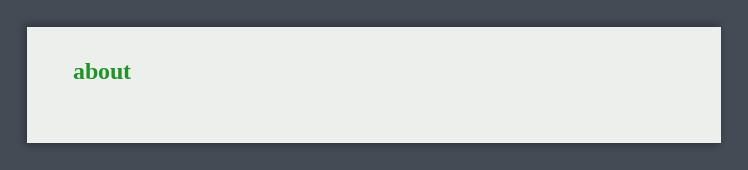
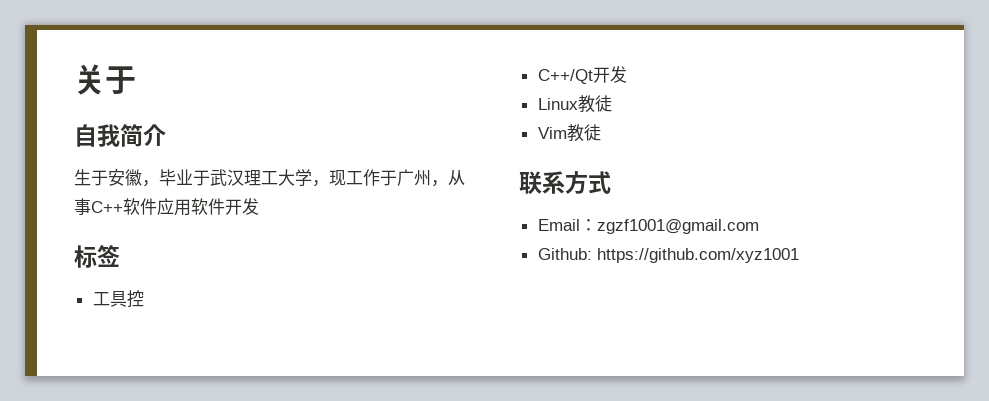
[73,63,131,79] about -> [74,64,136,95] [74,124,166,147] [74,169,465,187] [74,198,259,216] [74,245,120,268] [92,290,144,308] [537,66,627,84] [537,95,612,113] [537,124,601,142] [519,171,611,194] [537,219,759,234] [537,248,799,263] 关于 // 自我简介 // 生于安徽，毕业于武汉理工大学，现工作于广州，从事C++软件应用软件开发 // 标签 // 工具控 // C++/Qt开发 // Linux教徒 // Vim教徒 // 联系方式 // Email：zgzf1001@gmail.com // Github: https://github.com/xyz1001

